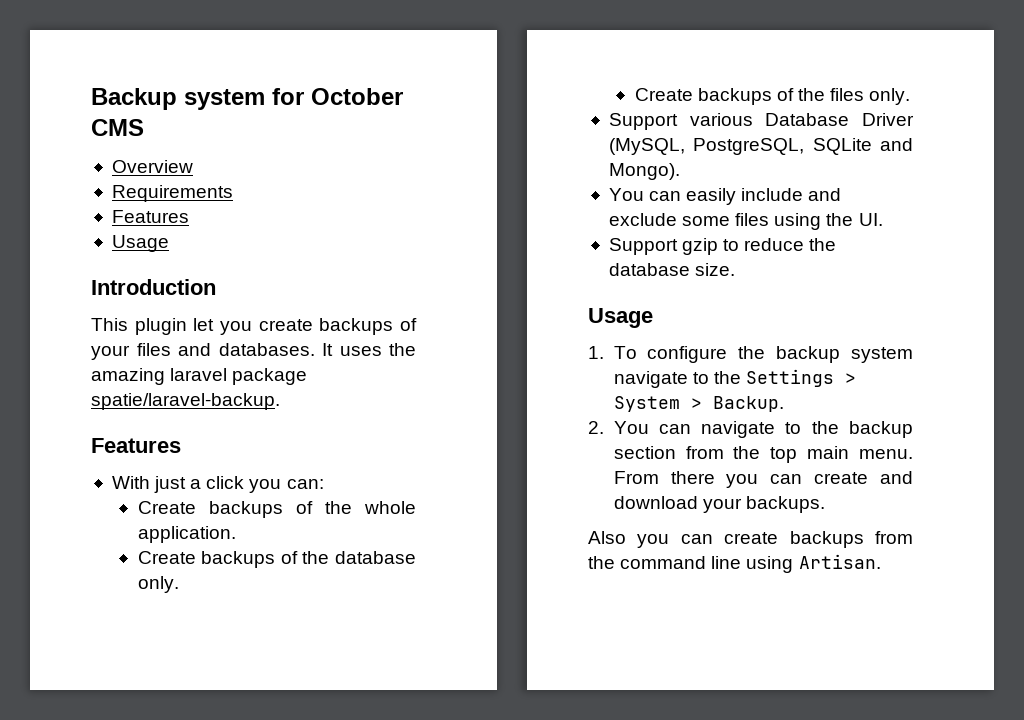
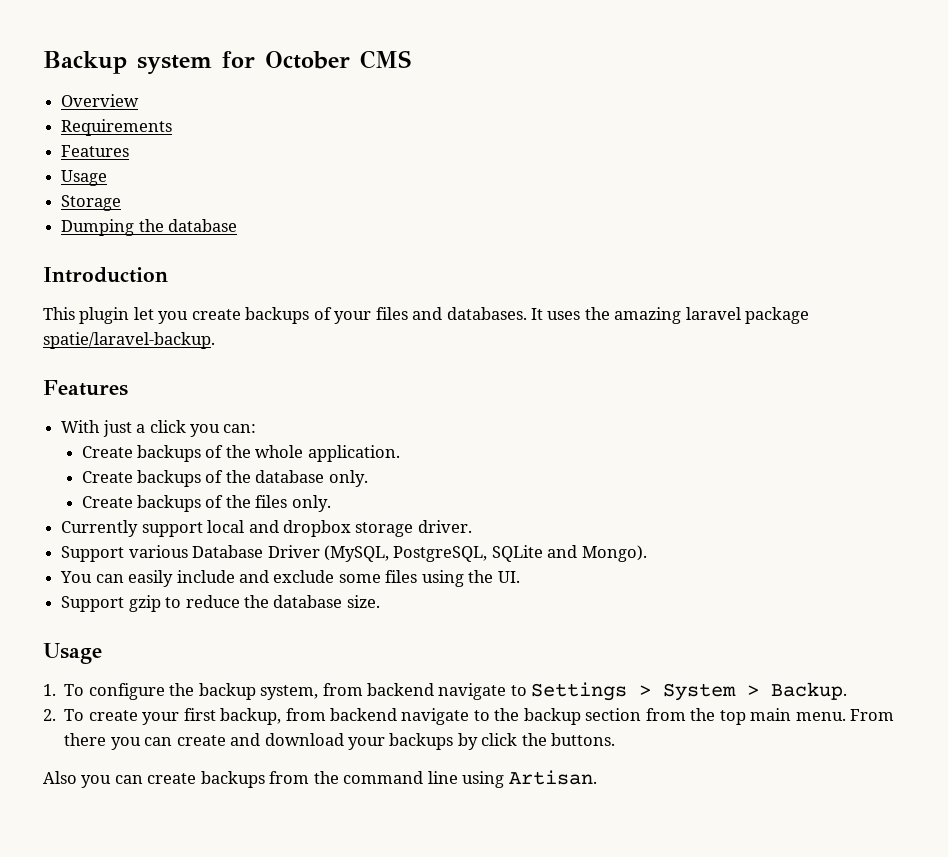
(169, 243) none -> [61,195,122,211] [61,219,238,236] // Storage // Dumping the database
(911, 96) none -> [61,520,472,537] // Currently support local and dropbox storage driver.
[851,347,913,363] [613,371,741,388] system navigate to the -> [260,683,527,700] system, from backend navigate to
[613,421,691,434] You can -> [64,708,397,725] To create your first backup, from backend
[745,496,825,513] backups. -> [389,733,616,750] backups by click the buttons.

